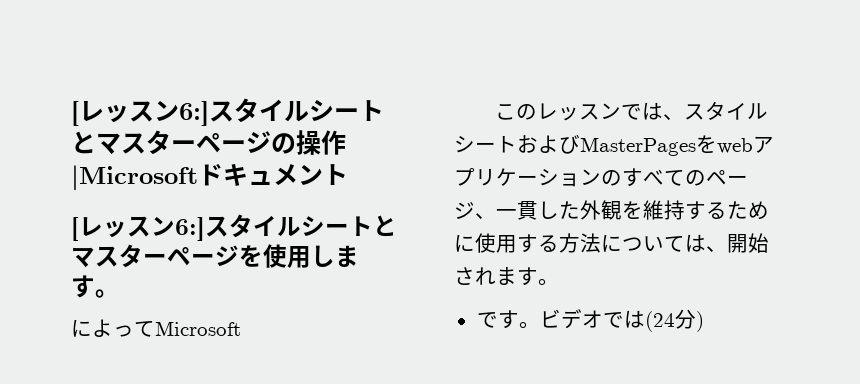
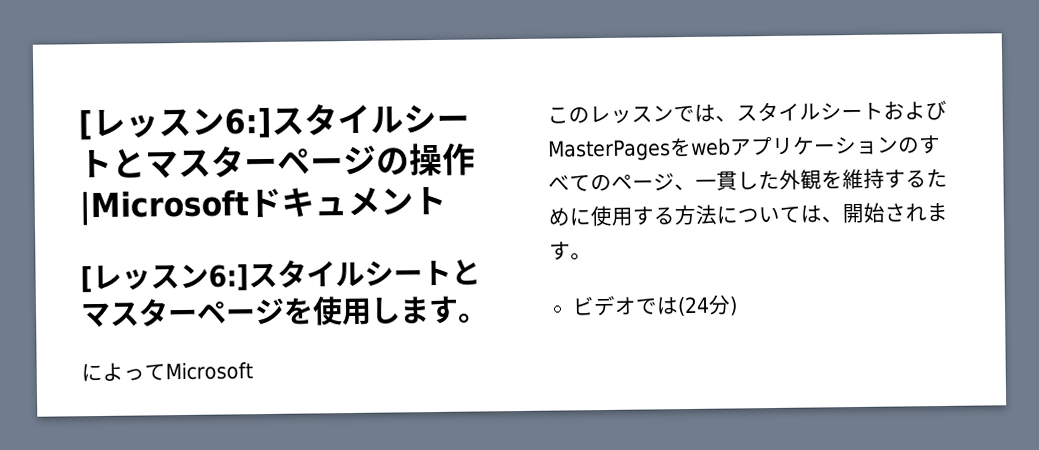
[476,310,540,329] です。 -> (592, 256) none

